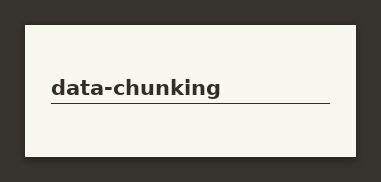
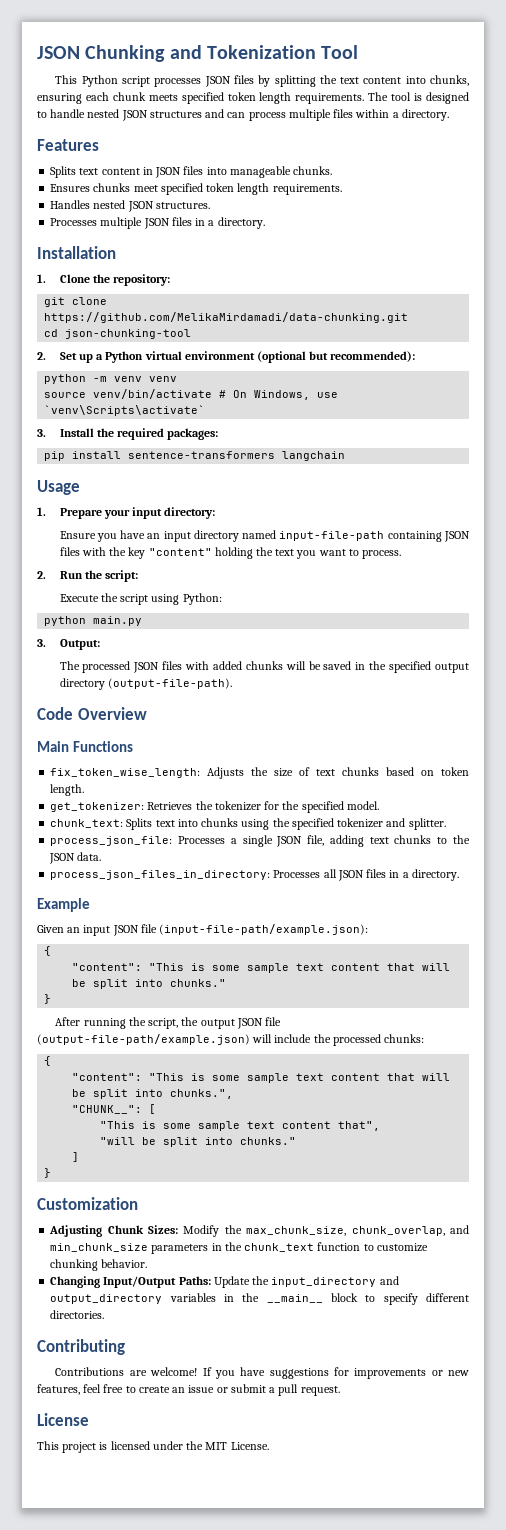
[51,79,221,99] data-chunking -> [37,45,359,62] [55,75,469,87] [37,92,470,104] [37,109,449,121] [37,139,99,151] [50,166,333,178] [50,183,342,195] [50,200,210,212] [50,217,265,229] [37,246,116,259] [37,274,171,286] [44,297,108,307] [44,312,409,323] [44,329,192,339] [37,351,416,363] [44,374,178,384] [44,389,339,400] [44,405,206,416] [37,428,219,440] [44,451,346,461] [37,480,80,495] [37,507,216,519] [59,530,470,542] [59,547,402,559] [37,570,139,582] [59,593,222,605] [44,616,143,626] [37,639,100,650] [59,661,469,673] [59,678,232,690] [37,707,147,720] [37,741,133,752] [50,767,469,779] [50,784,85,796] [50,801,379,813] [50,818,446,830] [50,835,470,847] [49,852,102,864] [50,869,459,881] [37,898,90,912] [37,924,369,936] [44,946,52,956] [72,963,451,973] [72,979,227,989] [44,994,52,1004] [55,1017,282,1029] [37,1034,425,1046] [44,1056,52,1066] [72,1073,451,1083] [72,1089,234,1099] [72,1104,157,1114] [100,1121,381,1131] [100,1137,297,1147] [72,1152,80,1162] [44,1168,52,1178] [37,1197,138,1210] [49,1225,469,1237] [50,1242,428,1254] [50,1259,148,1271] [50,1276,399,1288] [50,1293,470,1305] [50,1310,105,1319] [37,1339,125,1355] [55,1367,469,1379] [37,1384,340,1396] [37,1413,89,1426] [37,1441,269,1453] JSON Chunking and Tokenization Tool // This Python script processes JSON files by splitting the text content into chunks, ensuring each chunk meets specified token length requirements. The tool is designed to handle nested JSON structures and can process multiple files within a directory. // Features // Splits text content in JSON files into manageable chunks. // Ensures chunks meet specified token length requirements. // Handles nested JSON structures. // Processes multiple JSON files in a directory. // Installation // 1. Clone the repository: // git clone https://github.com/MelikaMirdamadi/data-chunking.git // cd json-chunking-tool // 2. Set up a Python virtual environment (optional but recommended): // python -m venv venv // source venv/bin/activate # On Windows, use `venv\Scripts\activate` // 3. Install the required packages: // pip install sentence-transformers langchain // Usage // 1. Prepare your input directory: // Ensure you have an input directory named input-file-path containing JSON files with the key "content" holding the text you want to process. // 2. Run the script: // Execute the script using Python: // python main.py // 3. Output: // The processed JSON files with added chunks will be saved in the specified output directory (output-file-path). // Code Overview // Main Functions // fix_token_wise_length: Adjusts the size of text chunks based on token length. // get_tokenizer: Retrieves the tokenizer for the specified model. // chunk_text: Splits text into chunks using the specified tokenizer and splitter. // process_json_file: Processes a single JSON file, adding text chunks to the JSON data. // process_json_files_in_directory: Processes all JSON files in a directory. // Example // Given an input JSON file (input-file-path/example.json): // { // "content": "This is some sample text content that will be split into chunks." // } // After running the script, the output JSON file (output-file-path/example.json) will include the processed chunks: // { // "content": "This is some sample text content that will be split into chunks.", // "CHUNK__": [ // "This is some sample text content that", // "will be split into chunks." // ] // } // Customization // Adjusting Chunk Sizes: Modify the max_chunk_size, chunk_overlap, and min_chunk_size parameters in the chunk_text function to customize chunking behavior. // Changing Input/Output Paths: Update the input_directory and output_directory variables in the __main__ block to specify different directories. // Contributing // Contributions are welcome! If you have suggestions for improvements or new features, feel free to create an issue or submit a pull request. // License // This project is licensed under the MIT License.

